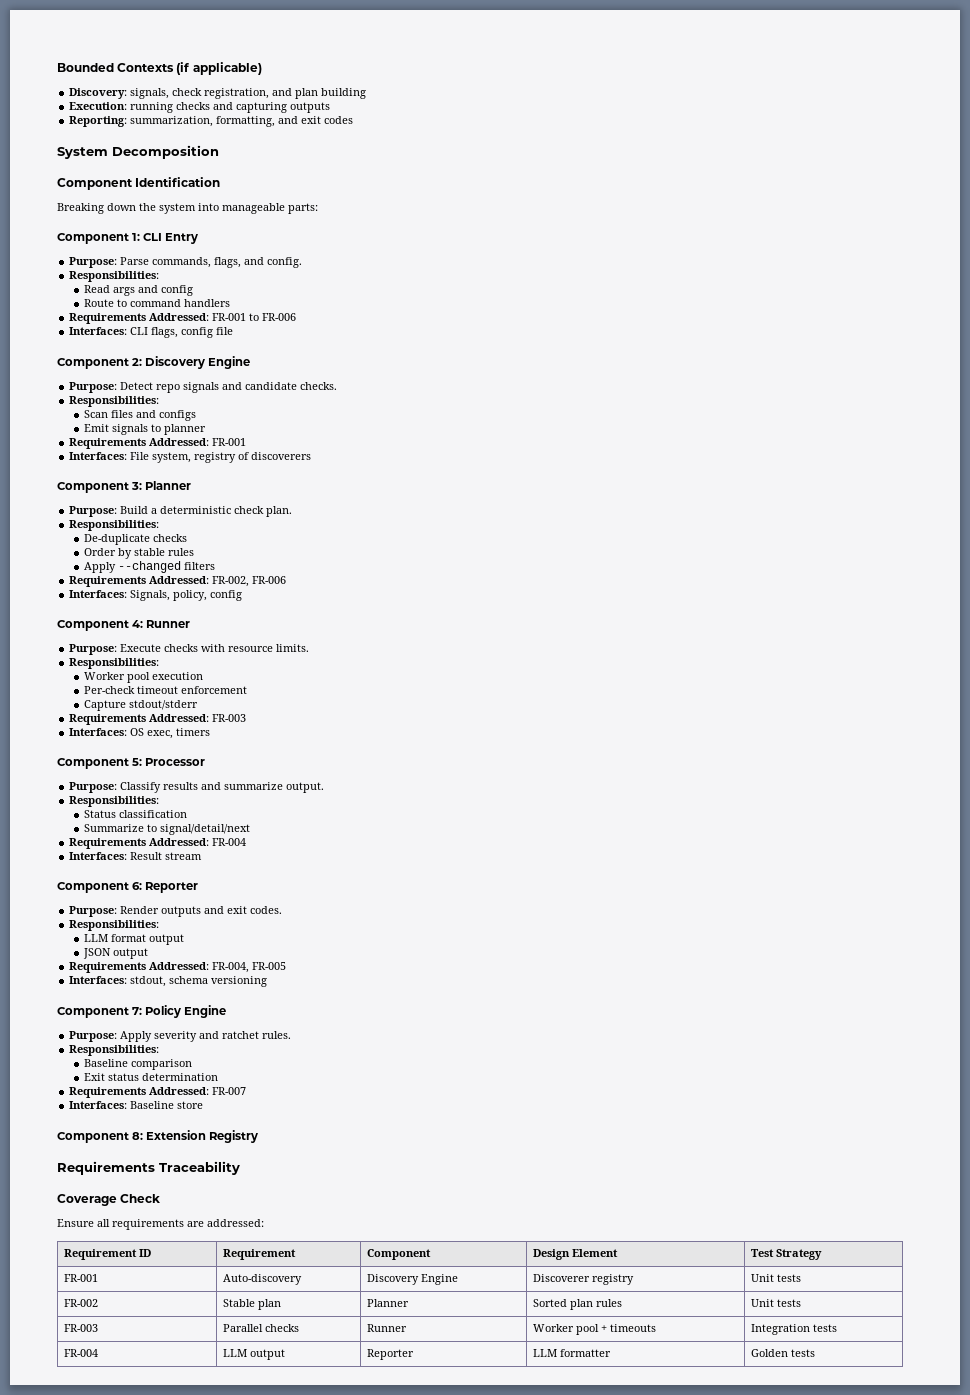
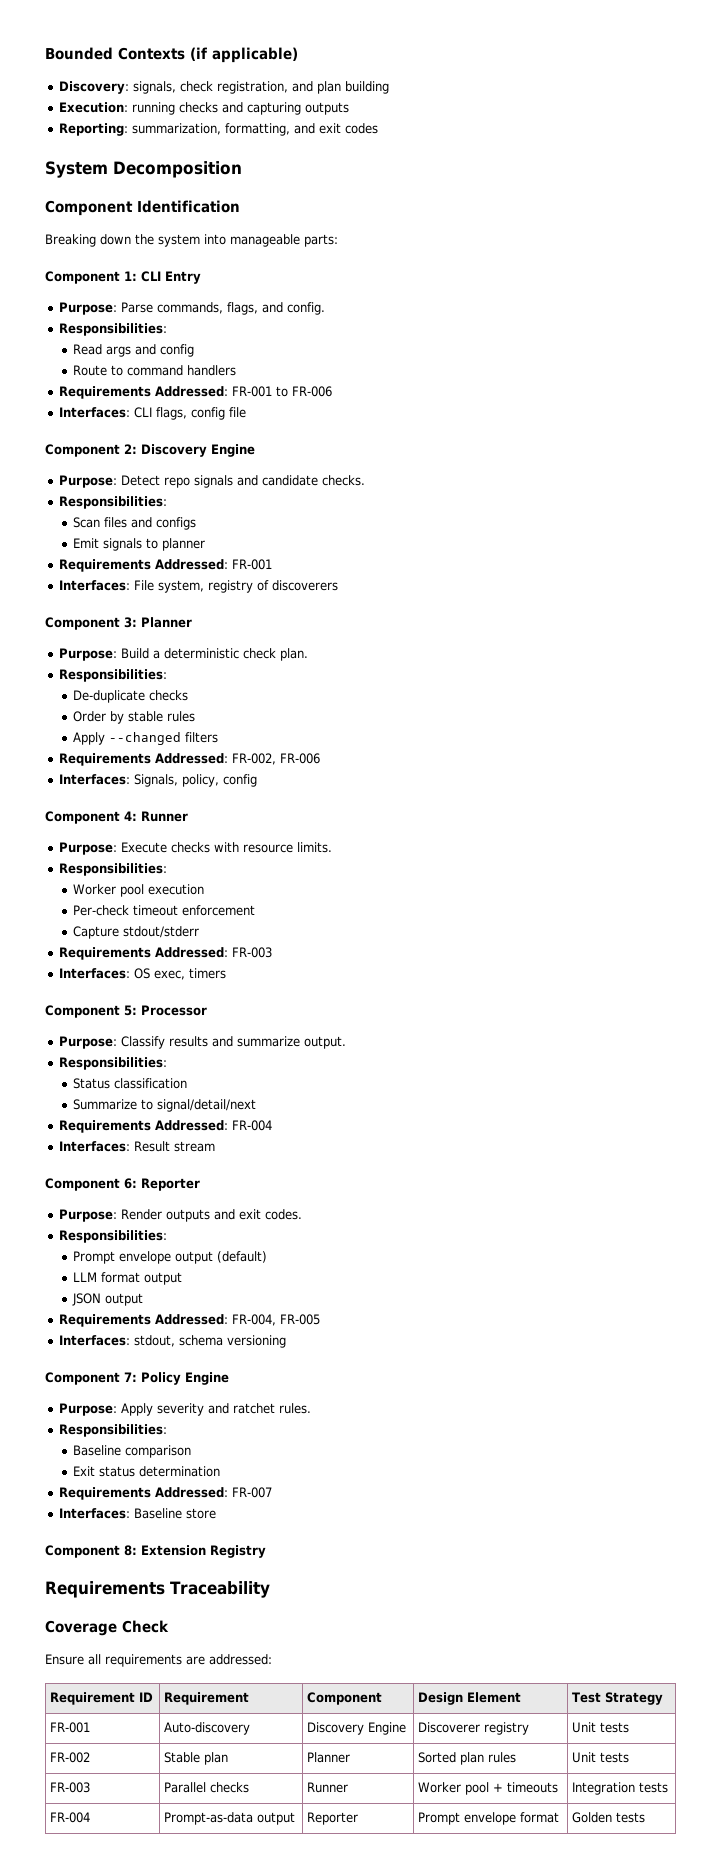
(160, 925) none -> [73,1251,268,1264] // Prompt envelope output (default)
[222,1349,247,1357] LLM -> [164,1812,254,1825] Prompt-as-data
[532,1349,611,1357] LLM formatter -> [418,1812,560,1825] Prompt envelope format

